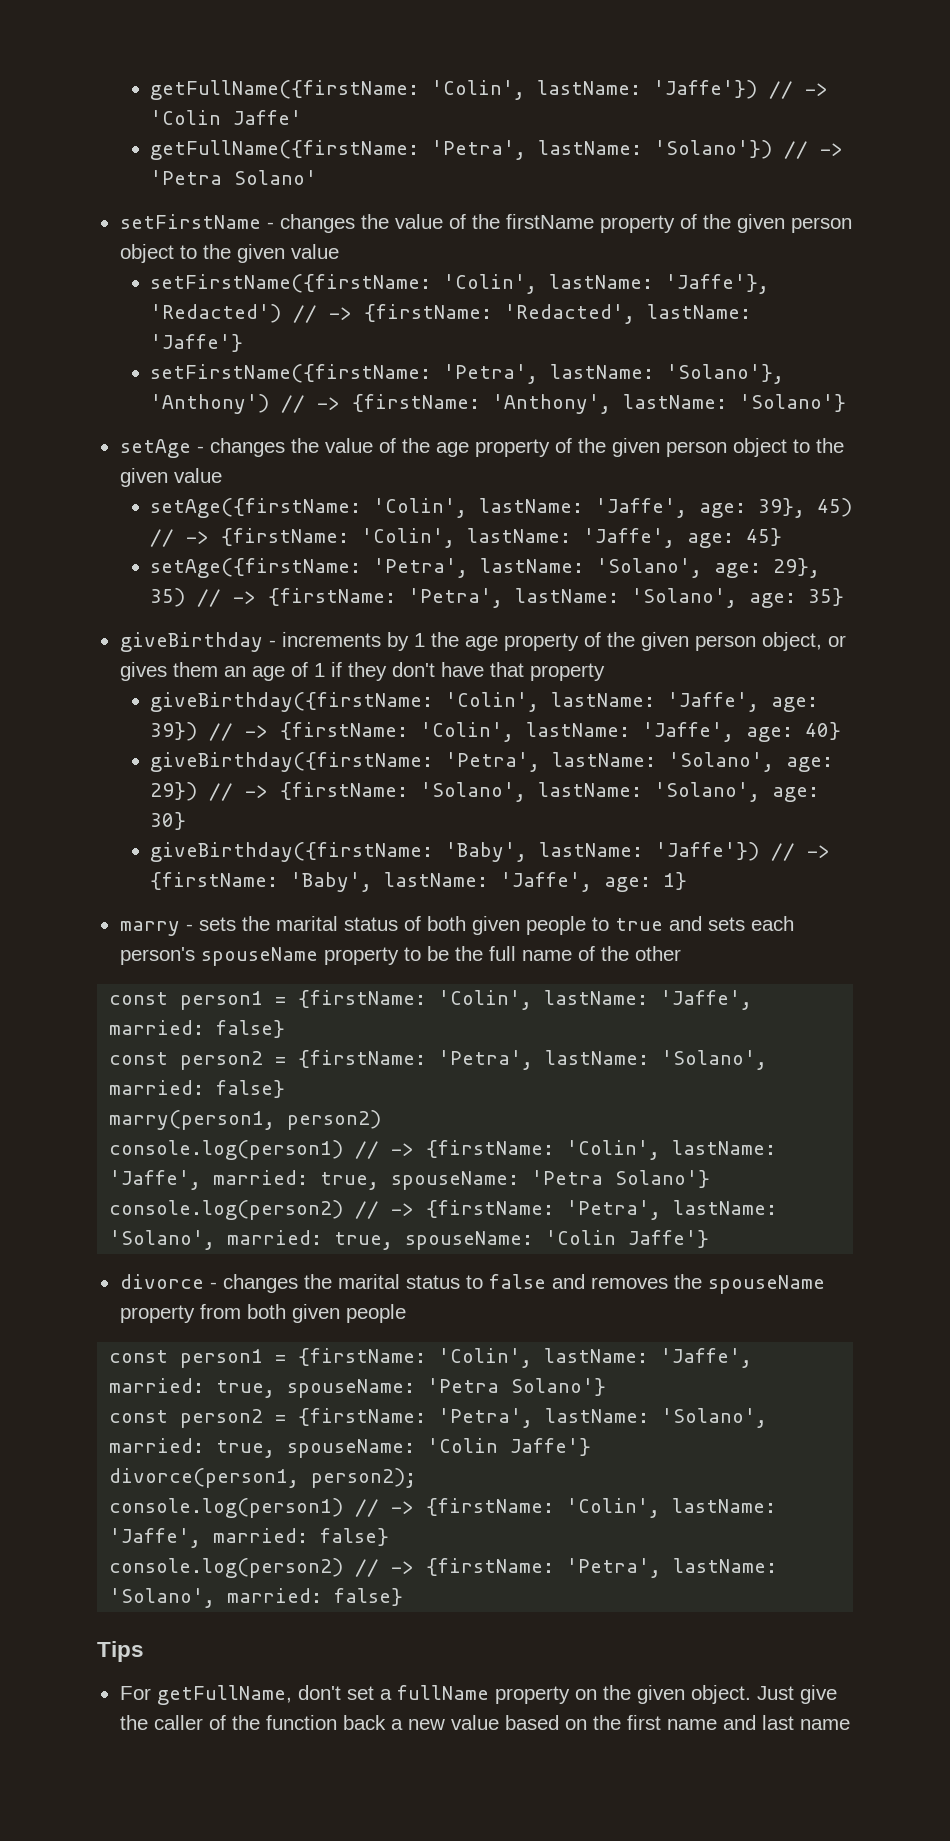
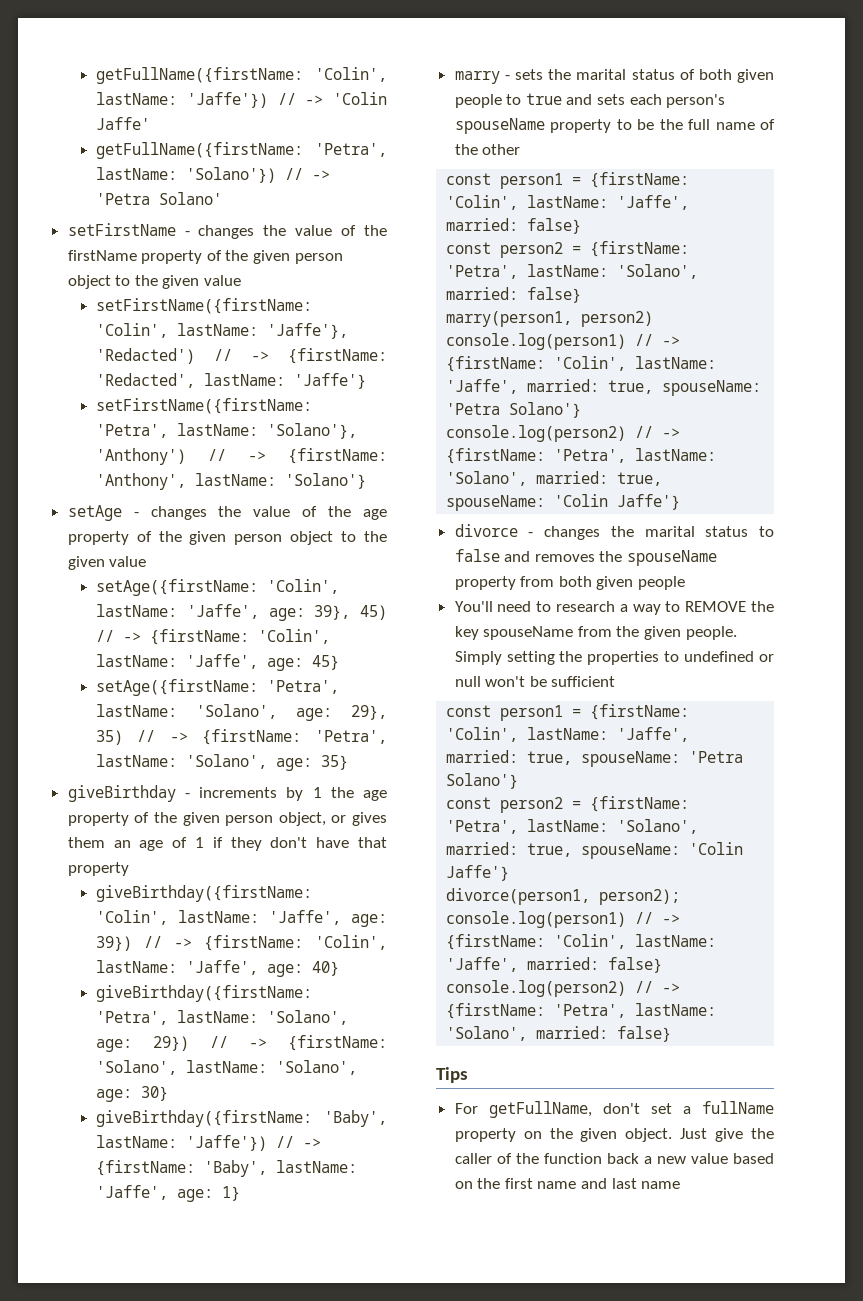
(406, 1313) none -> [454,601,774,615] [454,626,737,640] [454,651,774,665] [454,676,616,687] // You'll need to research a way to REMOVE the key spouseName from the given people. Simply setting the properties to undefined or null won't be sufficient

